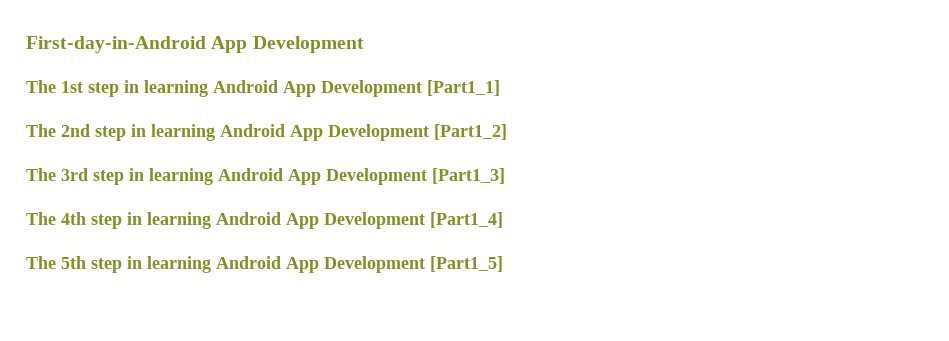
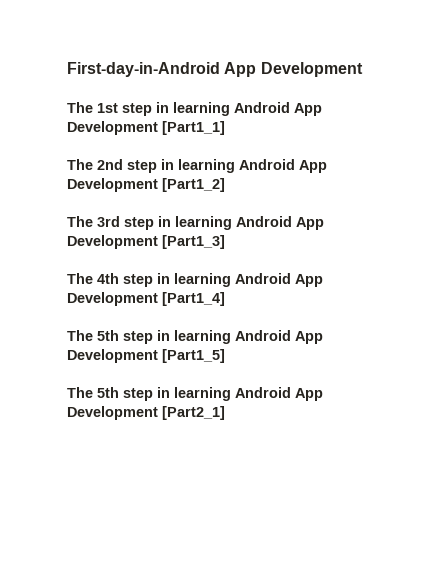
(503, 264) none -> [67,387,323,401] [67,406,225,420] // The 5th step in learning Android App Development [Part2_1]

